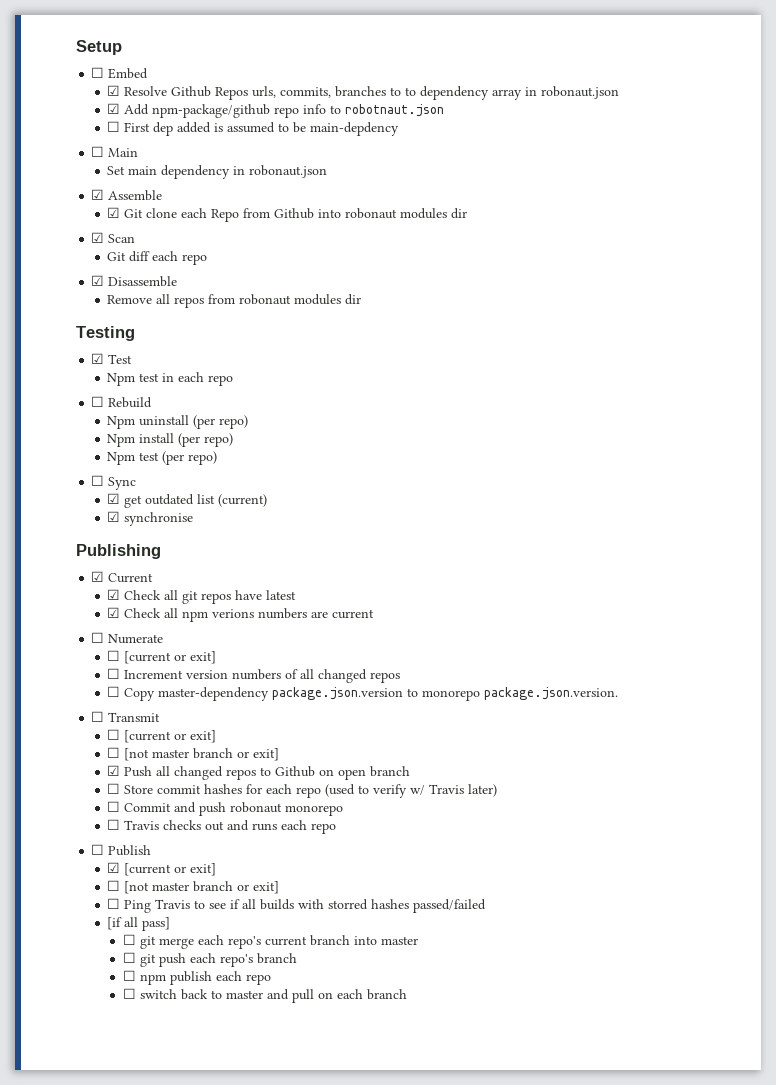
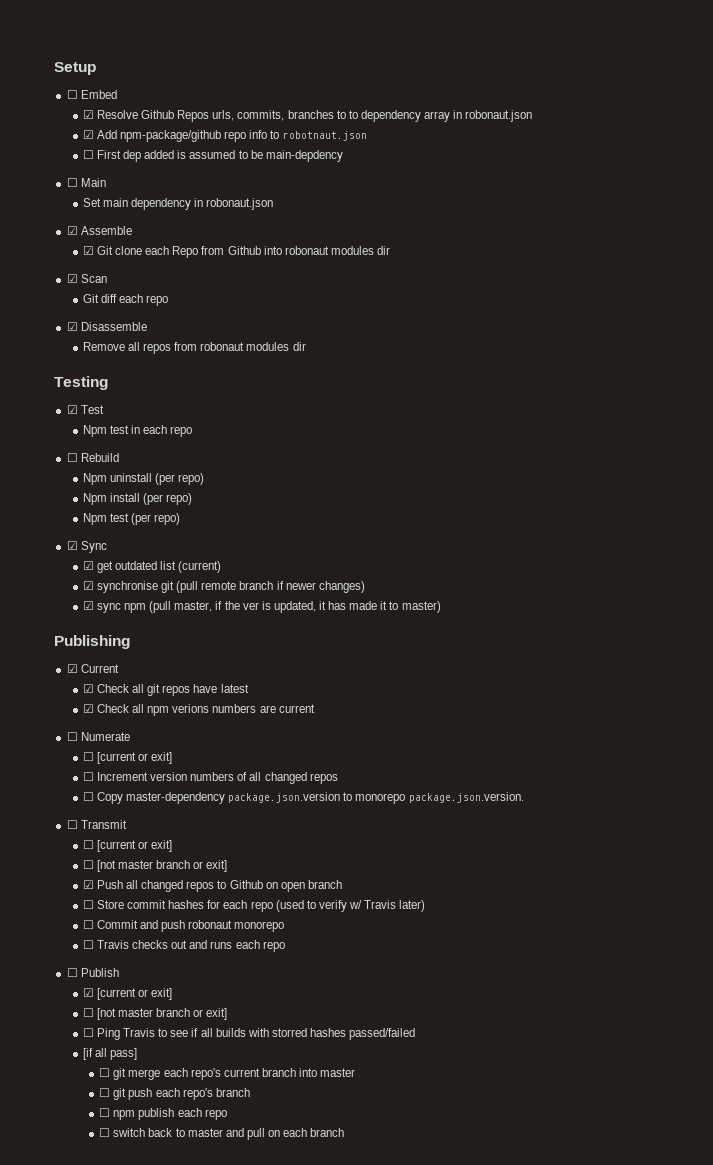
[91,475,105,486] ☐ -> [66,541,78,550] ☑
(194, 519) none -> [161,581,365,593] [82,601,441,613] git (pull remote branch if newer changes) // ☑ sync npm (pull master, if the ver is updated, it has made it to master)

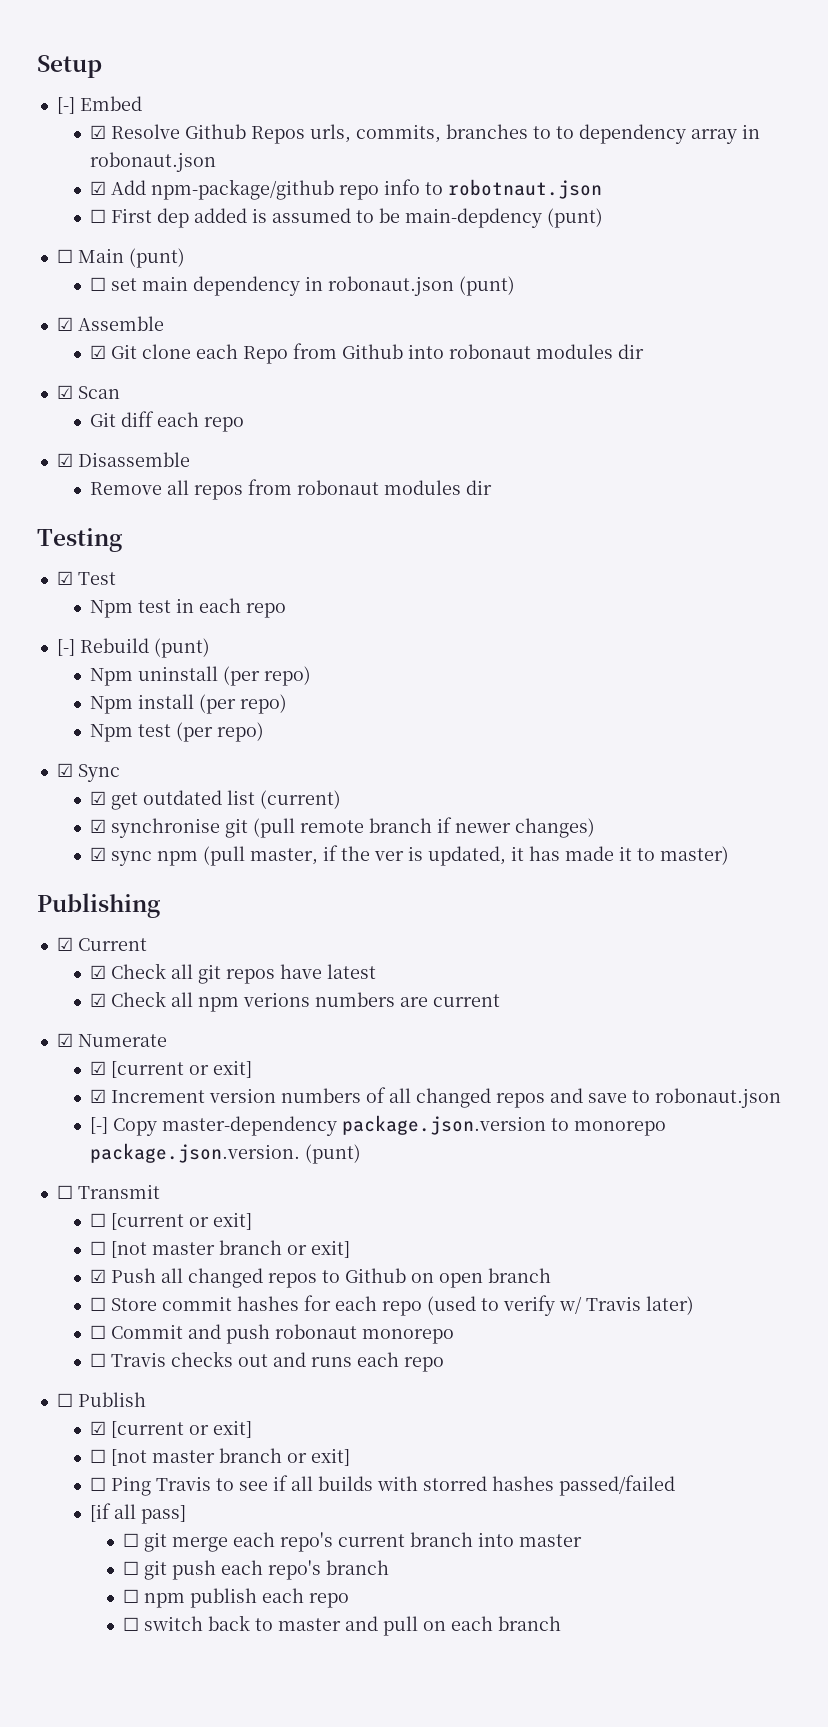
[66,90,78,99] ☐ -> [56,97,75,114] [-]
(343, 156) none -> [546,208,603,228] (punt)
[82,198,101,207] // Set -> [128,248,185,268] [89,277,137,291] (punt) // ☐ set
(274, 204) none -> [458,276,515,296] (punt)
[66,453,78,462] ☐ -> [56,639,75,656] [-]
(119, 457) none -> [153,638,210,658] (punt)
[66,732,78,741] ☐ -> [56,1033,73,1047] ☑
[82,752,173,764] [82,772,94,781] ☐ [current or exit] // ☐ -> [89,1060,252,1078] [89,1089,106,1103] ☑ [current or exit] // ☑
[82,792,94,801] // ☐ -> [549,1088,781,1108] [89,1117,108,1134] and save to robonaut.json // [-]
(524, 797) none -> [304,1144,361,1164] (punt)

